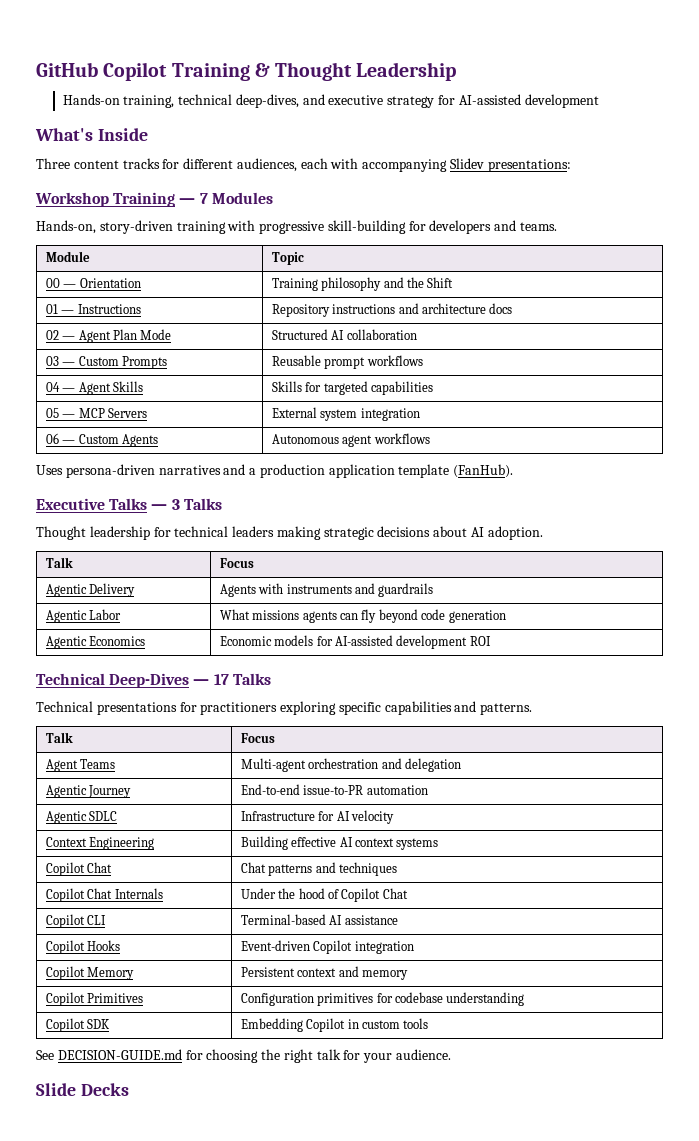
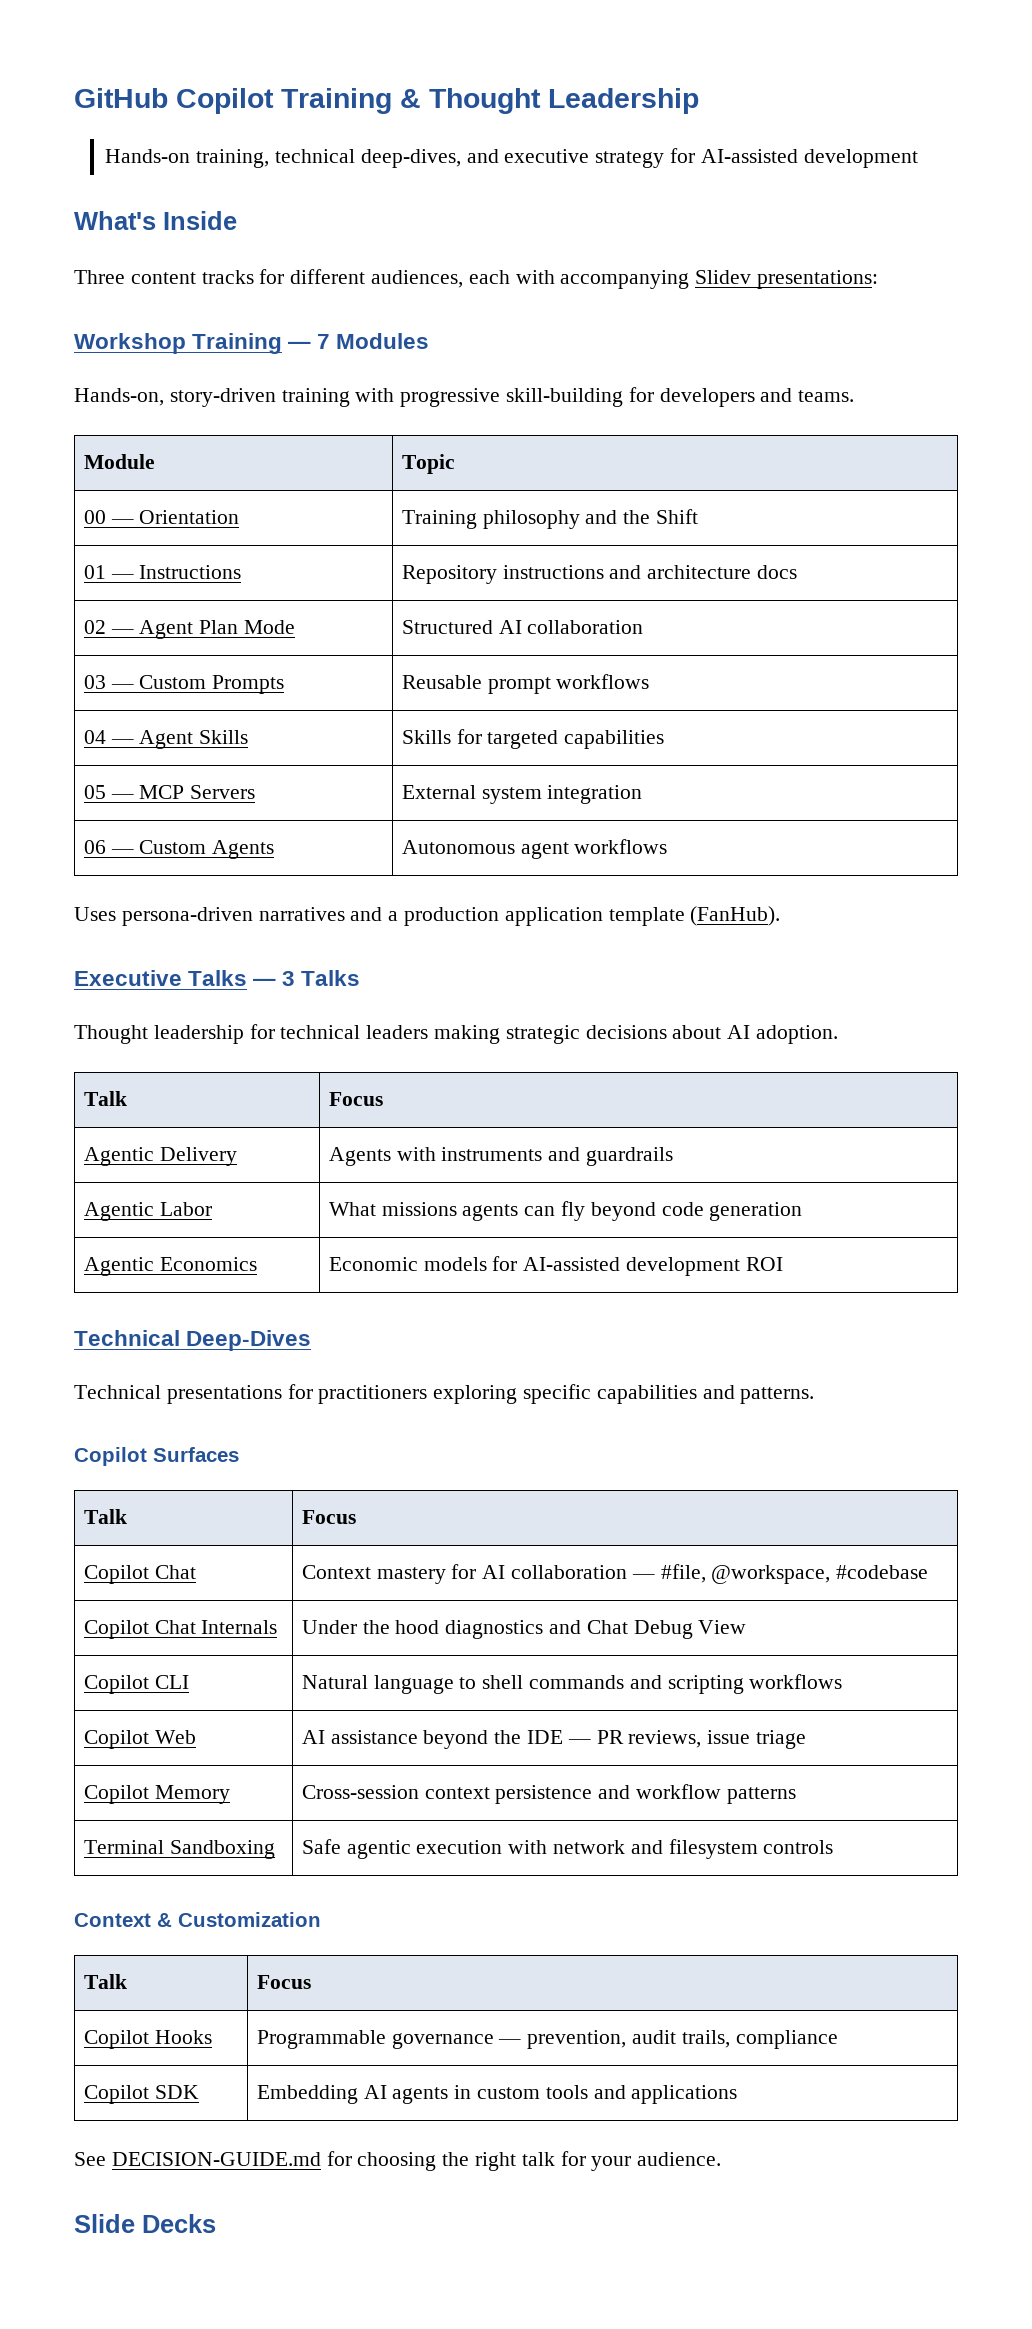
[193,673,271,685] — 17 Talks -> (312, 1340) none
[45,732,73,743] [240,733,275,743] [45,759,116,772] [240,758,462,772] [45,785,132,798] [240,784,428,795] [45,811,118,824] [240,810,395,824] [45,837,155,850] [240,836,439,850] [45,862,113,876] [240,862,398,876] // Talk | Focus // Agent Teams | Multi-agent orchestration and delegation // Agentic Journey | End-to-end issue-to-PR automation // Agentic SDLC | Infrastructure for AI velocity // Context Engineering | Building effective AI context systems // Copilot Chat | Chat patterns and techniques -> [74,1447,239,1466] [83,1509,127,1524] [301,1510,356,1524] [83,1565,196,1584] [301,1564,929,1584] // Copilot Surfaces // Talk | Focus // Copilot Chat | Context mastery for AI collaboration — #file, @workspace, #codebase
[328,888,408,902] of Copilot Chat -> [445,1620,747,1639] diagnostics and Chat Debug View
[240,914,398,925] [45,940,121,954] [240,940,414,954] [45,966,135,980] [240,966,409,980] [45,992,144,1006] [240,992,525,1006] Terminal-based AI assistance // Copilot Hooks | Event-driven Copilot integration // Copilot Memory | Persistent context and memory // Copilot Primitives | Configuration primitives for codebase understanding -> [301,1674,843,1694] [83,1730,196,1749] [301,1730,806,1749] [83,1785,230,1804] [301,1784,796,1804] [83,1840,275,1859] [301,1839,834,1859] [74,1912,321,1927] [83,1974,127,1989] [256,1975,311,1989] [83,2030,212,2049] [256,2030,838,2049] Natural language to shell commands and scripting workflows // Copilot Web | AI assistance beyond the IDE — PR reviews, issue triage // Copilot Memory | Cross-session context persistence and workflow patterns // Terminal Sandboxing | Safe agentic execution with network and filesystem controls // Context & Customization // Talk | Focus // Copilot Hooks | Programmable governance — prevention, audit trails, compliance
[306,1018,346,1032] Copilot -> [363,2085,449,2104] AI agents
(429, 1023) none -> [593,2085,738,2104] and applications

